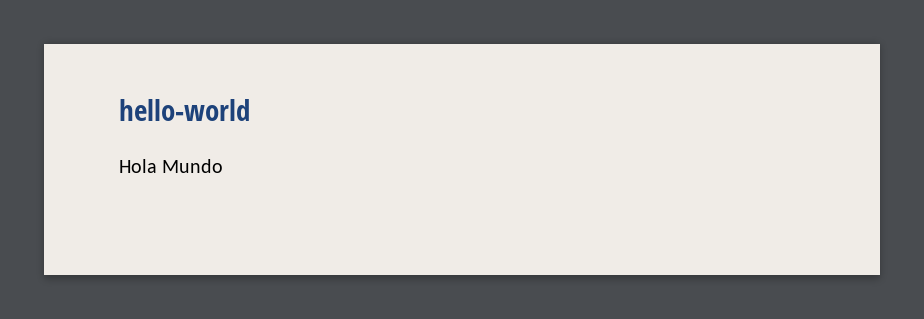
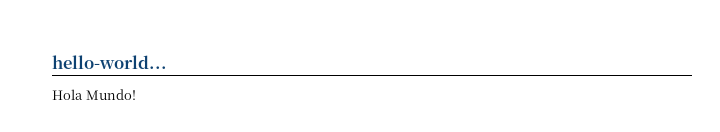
[119,99,250,121] hello-world -> [52,55,167,69] hello-world...
[162,159,224,173] Mundo -> [85,89,136,100] Mundo!

